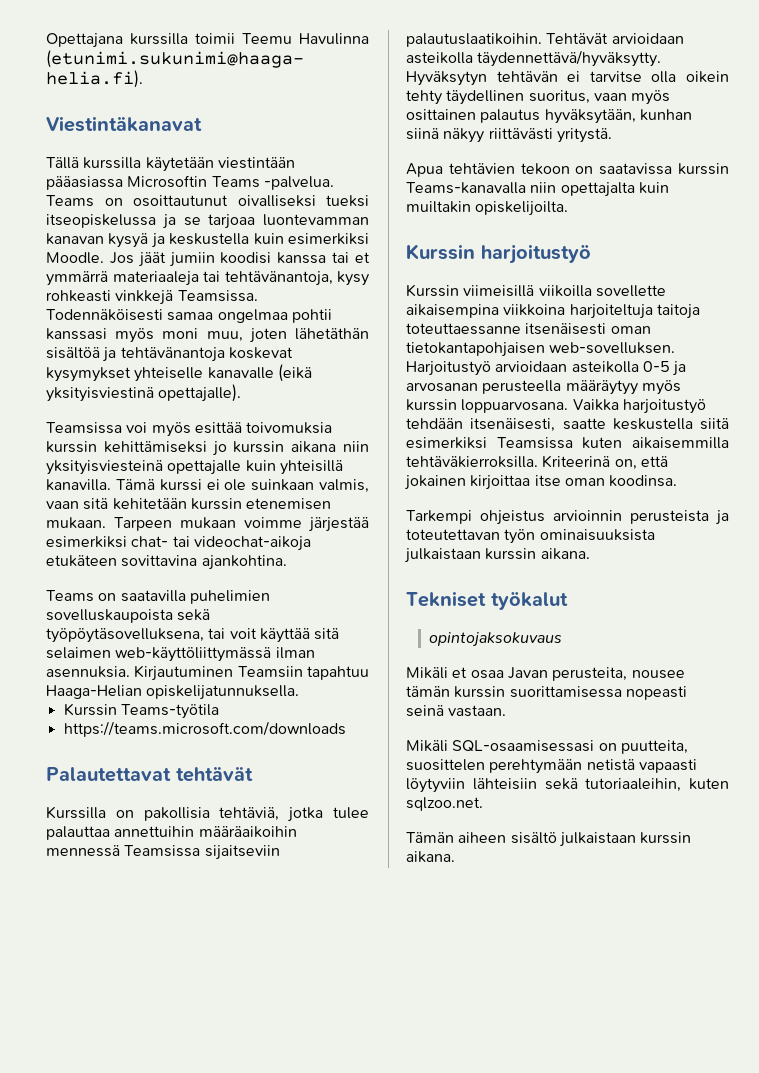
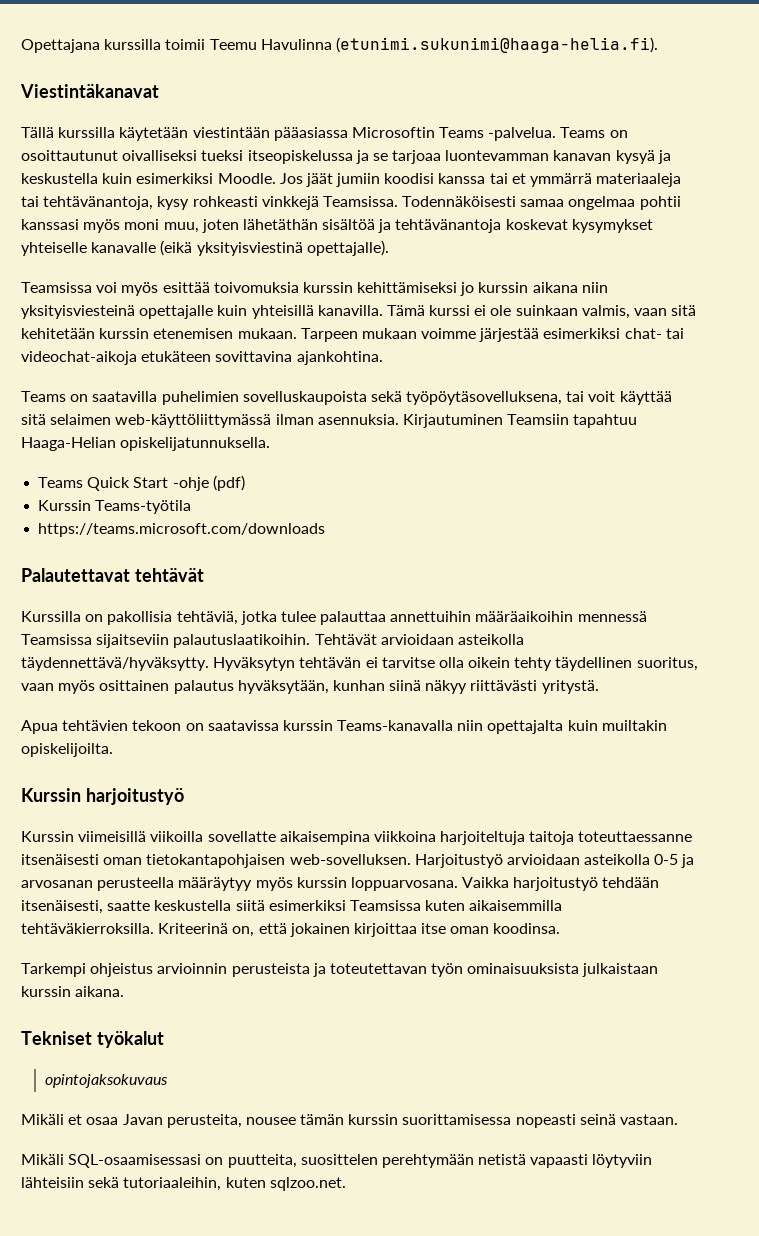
(300, 692) none -> [38,475,245,491] // Teams Quick Start -ohje (pdf)
[595,285,666,297] sovellette -> [207,831,276,842] sovellatte
[406,832,692,847] [406,851,455,863] // Tämän aiheen sisältö julkaistaan kurssin aikana. -> (346, 1184) none

